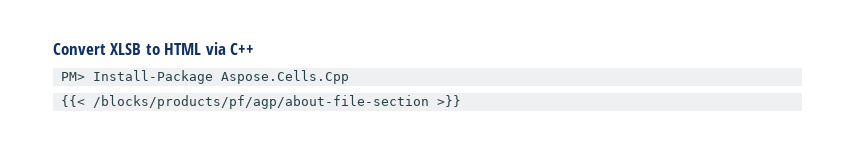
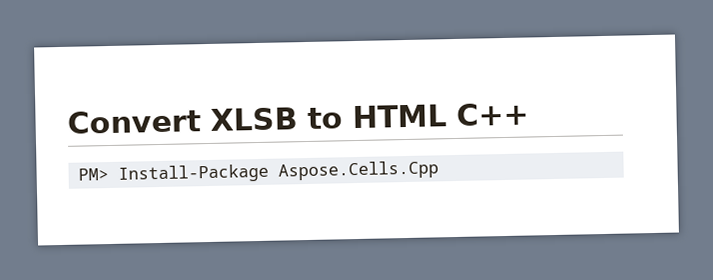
[205,42,226,55] via -> (447, 116) none
[61,95,462,109] // {{< /blocks/products/pf/agp/about-file-section >}} -> (439, 170) none

